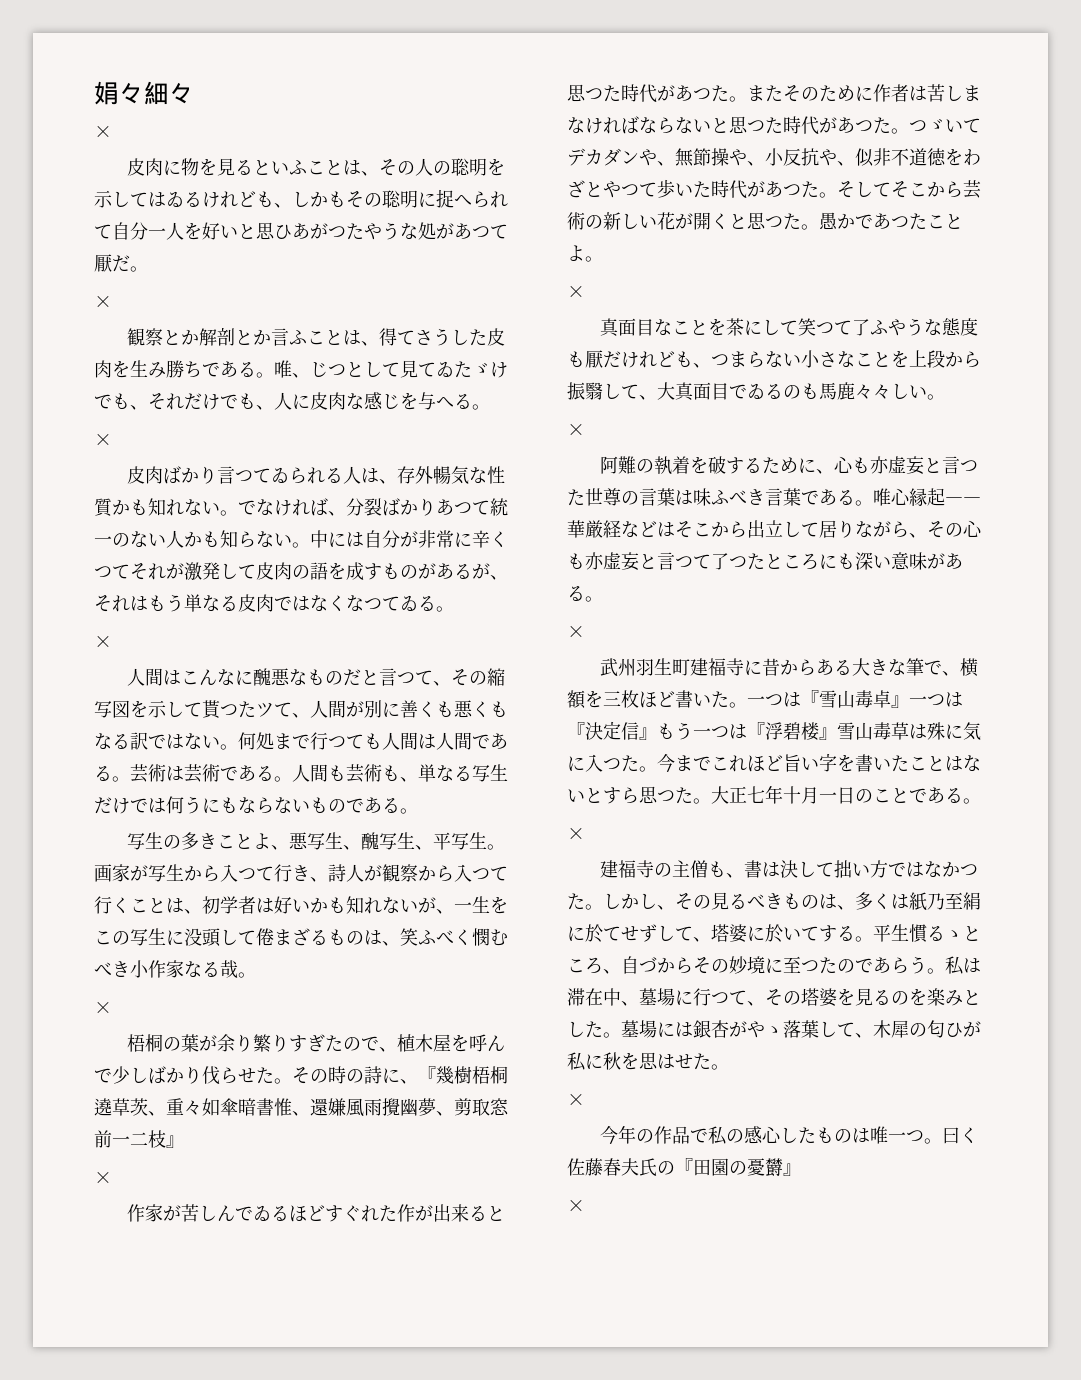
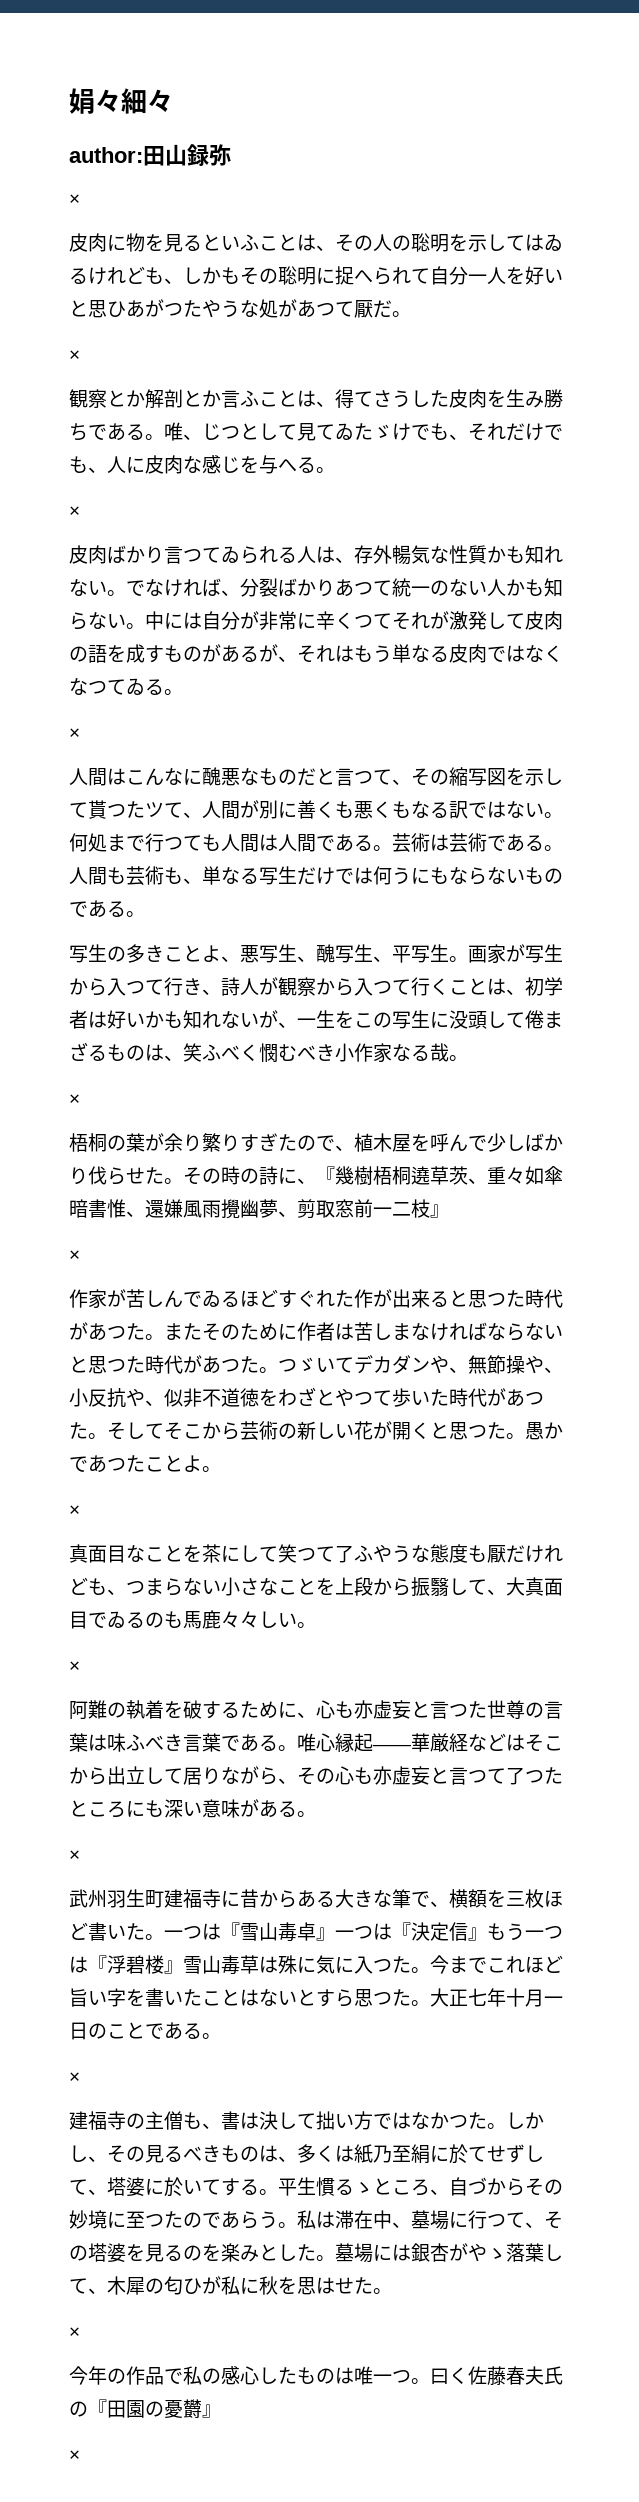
(194, 93) none -> [69,144,231,166] // author:田山録弥

